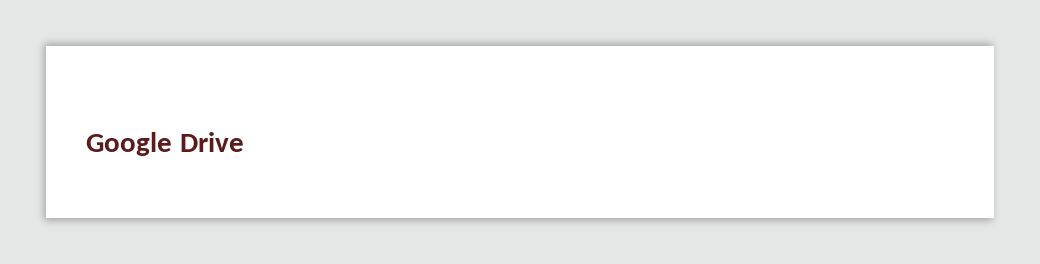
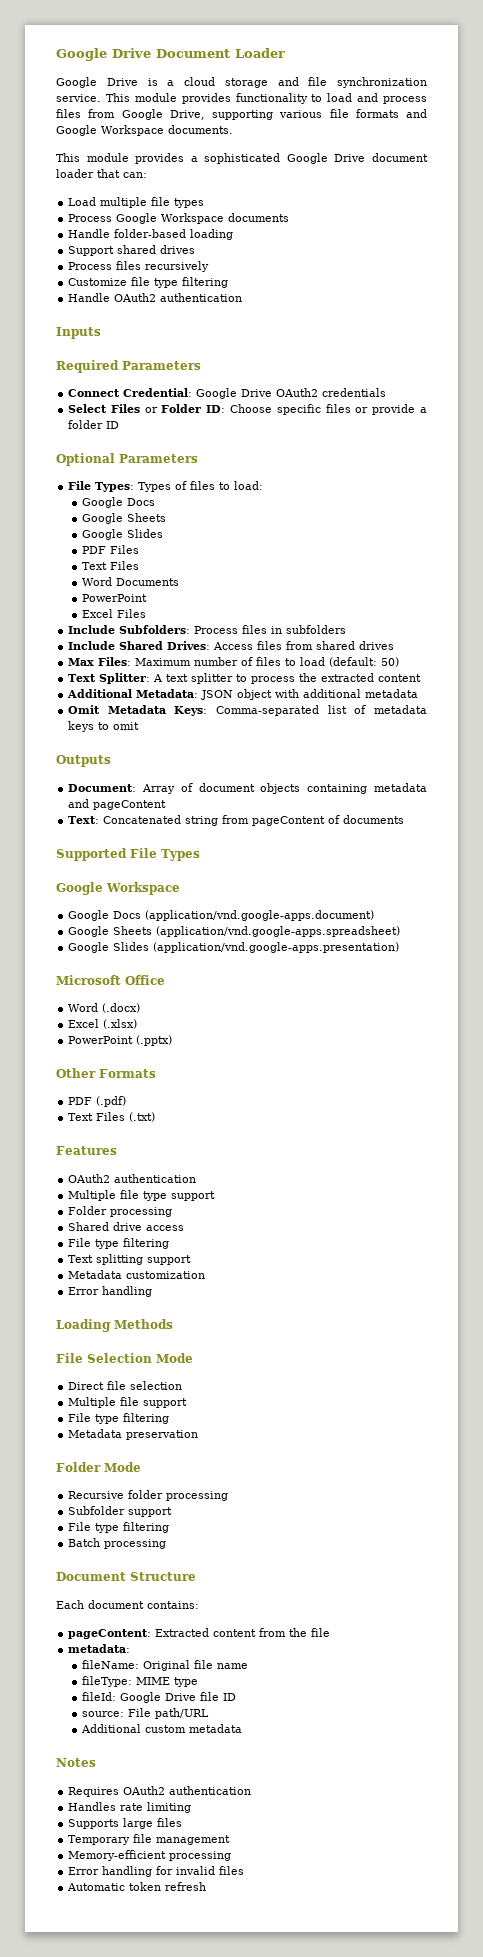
[86,132,244,156] Google Drive -> [56,48,285,61] [56,77,427,88] [56,93,427,104] [56,109,427,120] [56,125,233,136] [56,153,428,164] [56,169,147,178] [68,197,205,208] [68,213,290,224] [68,229,234,240] [68,245,196,256] [68,261,210,272] [68,277,229,288] [68,293,243,302] [56,327,101,339] [56,360,201,373] [68,388,387,399] [68,404,427,415] [68,420,120,429] [56,453,198,466] [68,481,264,492] [81,497,155,508] [81,513,166,524] [81,529,163,540] [81,545,139,554] [81,561,139,570] [81,577,179,586] [81,594,147,602] [81,609,146,618] [68,625,347,634] [68,641,395,650] [68,657,400,667] [68,673,422,684] [67,689,419,700] [68,705,427,716] [68,721,140,732] [56,755,111,767] [68,783,427,794] [68,799,167,810] [68,815,405,826] [56,848,200,861] [56,882,180,895] [68,910,375,921] [68,926,401,937] [68,942,400,953] [56,975,165,985] [68,1003,141,1013] [68,1019,138,1029] [68,1035,173,1046] [56,1068,156,1078] [68,1096,127,1107] [68,1112,156,1122] [56,1146,117,1155] [68,1174,197,1183] [68,1190,216,1201] [68,1206,173,1217] [68,1222,185,1231] [68,1238,170,1249] [68,1254,192,1265] [68,1270,206,1279] [68,1286,153,1297] [56,1319,173,1332] [56,1353,193,1363] [68,1381,183,1390] [68,1397,188,1408] [68,1413,170,1424] [68,1429,199,1440] [56,1462,141,1472] [68,1490,229,1501] [68,1506,173,1517] [68,1522,170,1533] [68,1538,167,1549] [56,1572,196,1581] [56,1600,199,1609] [68,1628,331,1639] [68,1644,131,1653] [81,1660,248,1671] [81,1676,198,1687] [81,1692,236,1703] [81,1708,209,1719] [80,1724,242,1733] [56,1758,96,1767] [68,1786,252,1797] [68,1802,192,1813] [68,1818,183,1829] [68,1834,231,1845] [68,1850,232,1861] [68,1866,245,1877] [67,1882,207,1891] Google Drive Document Loader // Google Drive is a cloud storage and file synchronization service. This module provides functionality to load and process files from Google Drive, supporting various file formats and Google Workspace documents. // This module provides a sophisticated Google Drive document loader that can: // Load multiple file types // Process Google Workspace documents // Handle folder-based loading // Support shared drives // Process files recursively // Customize file type filtering // Handle OAuth2 authentication // Inputs // Required Parameters // Connect Credential: Google Drive OAuth2 credentials // Select Files or Folder ID: Choose specific files or provide a folder ID // Optional Parameters // File Types: Types of files to load: // Google Docs // Google Sheets // Google Slides // PDF Files // Text Files // Word Documents // PowerPoint // Excel Files // Include Subfolders: Process files in subfolders // Include Shared Drives: Access files from shared drives // Max Files: Maximum number of files to load (default: 50) // Text Splitter: A text splitter to process the extracted content // Additional Metadata: JSON object with additional metadata // Omit Metadata Keys: Comma-separated list of metadata keys to omit // Outputs // Document: Array of document objects containing metadata and pageContent // Text: Concatenated string from pageContent of documents // Supported File Types // Google Workspace // Google Docs (application/vnd.google-apps.document) // Google Sheets (application/vnd.google-apps.spreadsheet) // Google Slides (application/vnd.google-apps.presentation) // Microsoft Office // Word (.docx) // Excel (.xlsx) // PowerPoint (.pptx) // Other Formats // PDF (.pdf) // Text Files (.txt) // Features // OAuth2 authentication // Multiple file type support // Folder processing // Shared drive access // File type filtering // Text splitting support // Metadata customization // Error handling // Loading Methods // File Selection Mode // Direct file selection // Multiple file support // File type filtering // Metadata preservation // Folder Mode // Recursive folder processing // Subfolder support // File type filtering // Batch processing // Document Structure // Each document contains: // pageContent: Extracted content from the file // metadata: // fileName: Original file name // fileType: MIME type // fileId: Google Drive file ID // source: File path/URL // Additional custom metadata // Notes // Requires OAuth2 authentication // Handles rate limiting // Supports large files // Temporary file management // Memory-efficient processing // Error handling for invalid files // Automatic token refresh

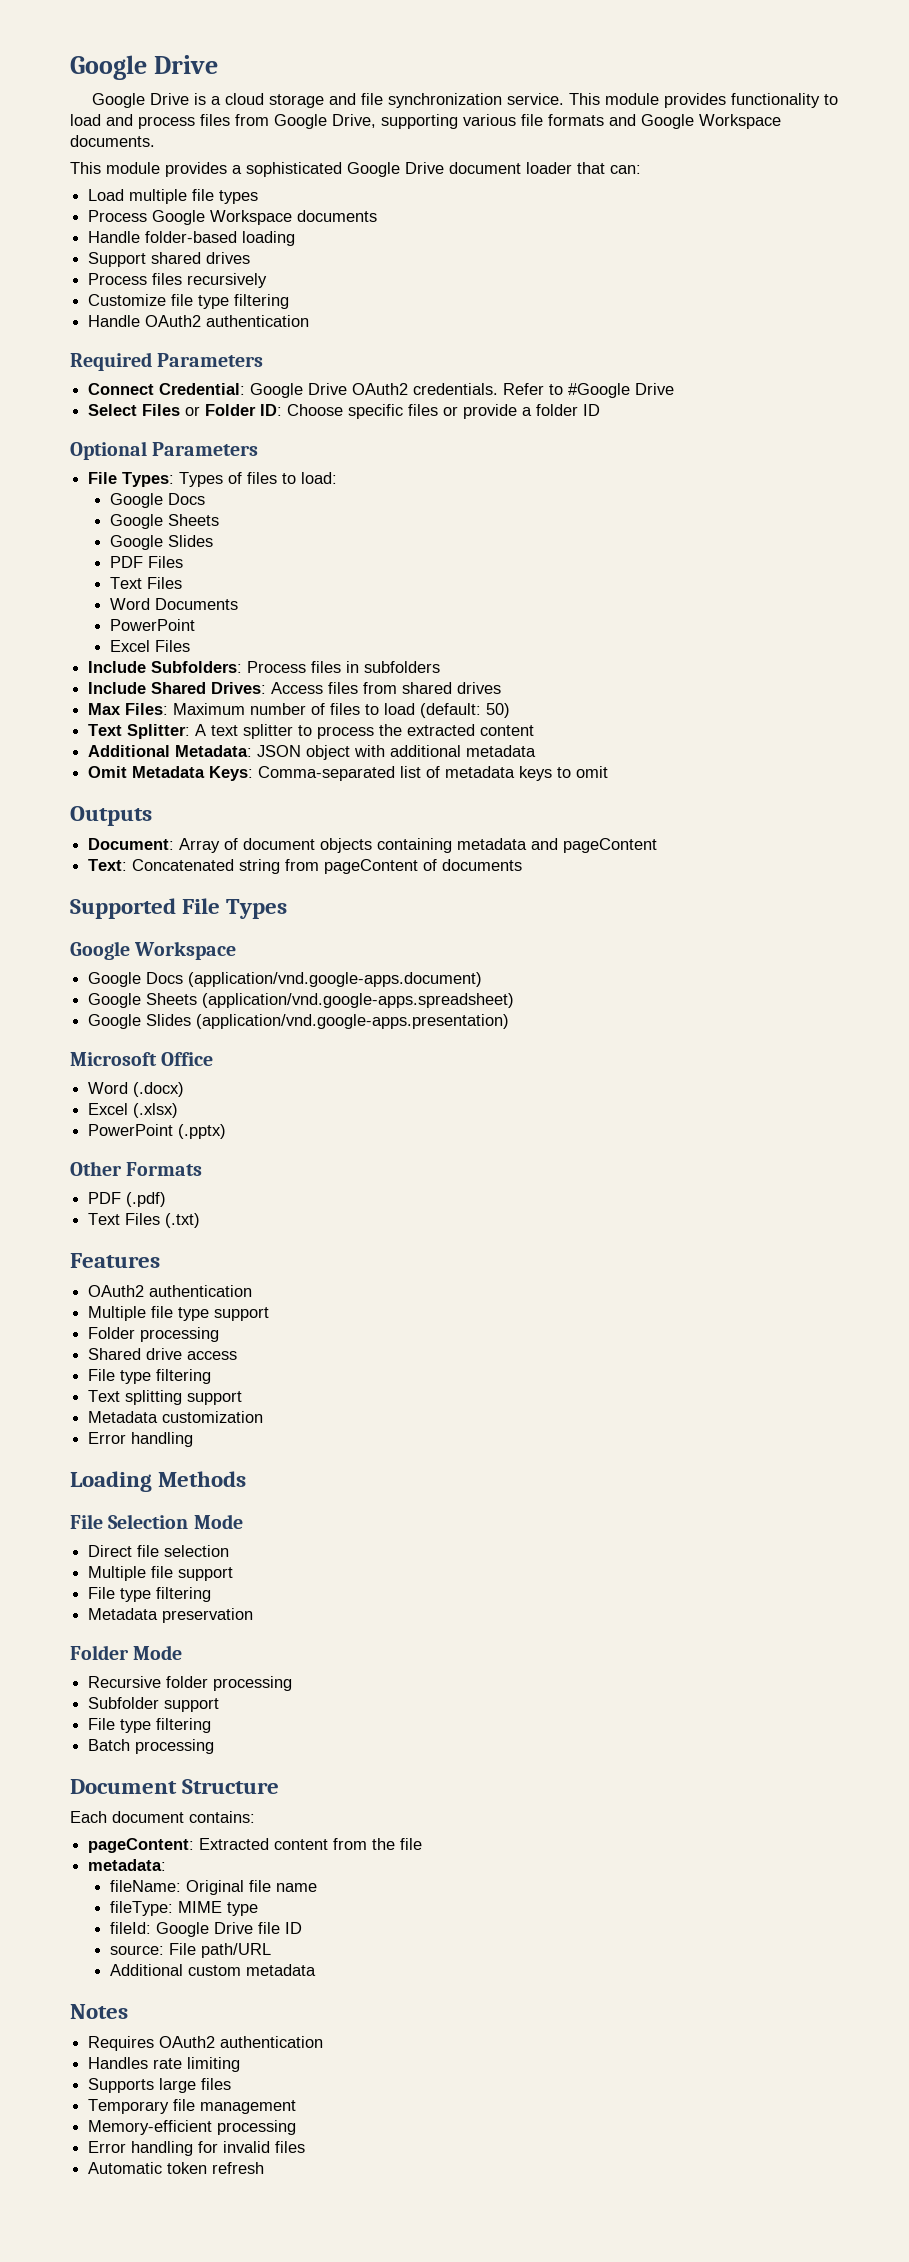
[56,48,285,61] Google Drive Document Loader -> [70,55,219,80] Google Drive
[56,327,101,339] // Inputs -> (310, 321) none
[322,388,387,397] credentials -> [413,383,675,398] credentials. Refer to #Google Drive

